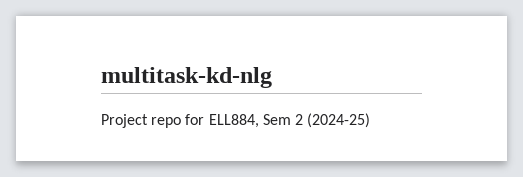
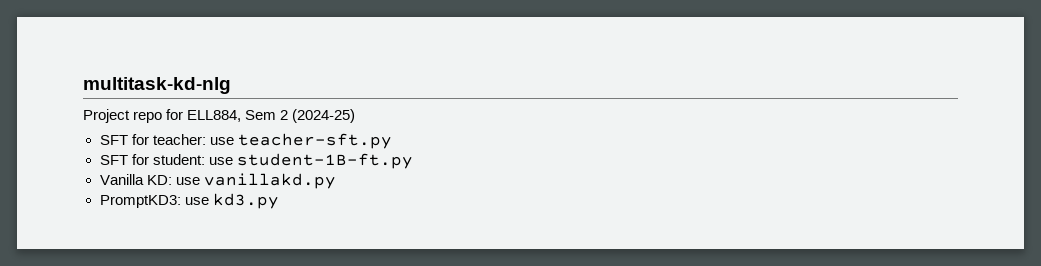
(371, 120) none -> [99,133,392,149] [99,153,413,169] [99,173,336,189] [99,193,279,209] // SFT for teacher: use teacher-sft.py // SFT for student: use student-1B-ft.py // Vanilla KD: use vanillakd.py // PromptKD3: use kd3.py

